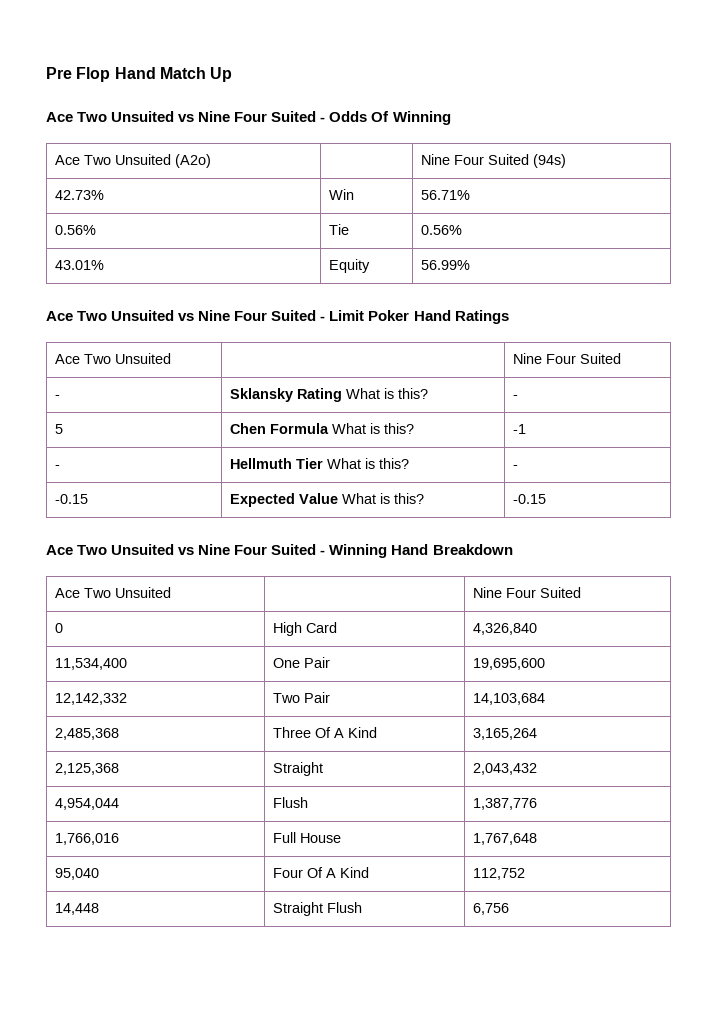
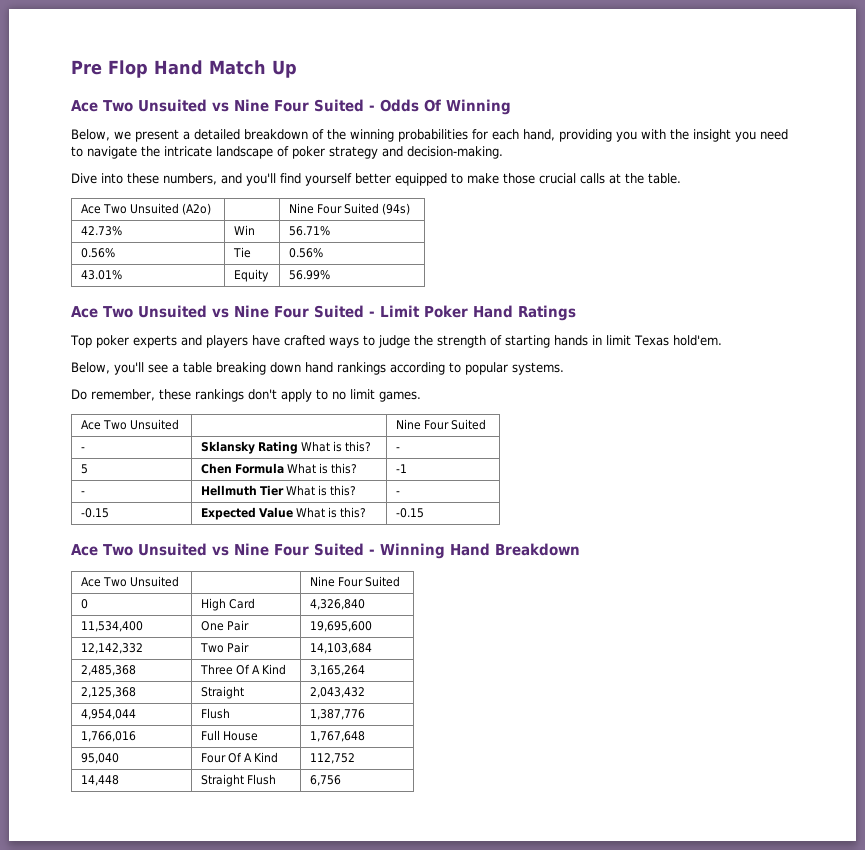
(451, 118) none -> [71,129,788,142] [71,146,503,159] [71,173,681,186] // Below, we present a detailed breakdown of the winning probabilities for each hand, providing you with the insight you need to navigate the intricate landscape of poker strategy and decision-making. // Dive into these numbers, and you'll find yourself better equipped to make those crucial calls at the table.
(509, 317) none -> [70,335,722,348] [71,362,564,375] [71,389,421,402] // Top poker experts and players have crafted ways to judge the strength of starting hands in limit Texas hold'em. // Below, you'll see a table breaking down hand rankings according to popular systems. // Do remember, these rankings don't apply to no limit games.

